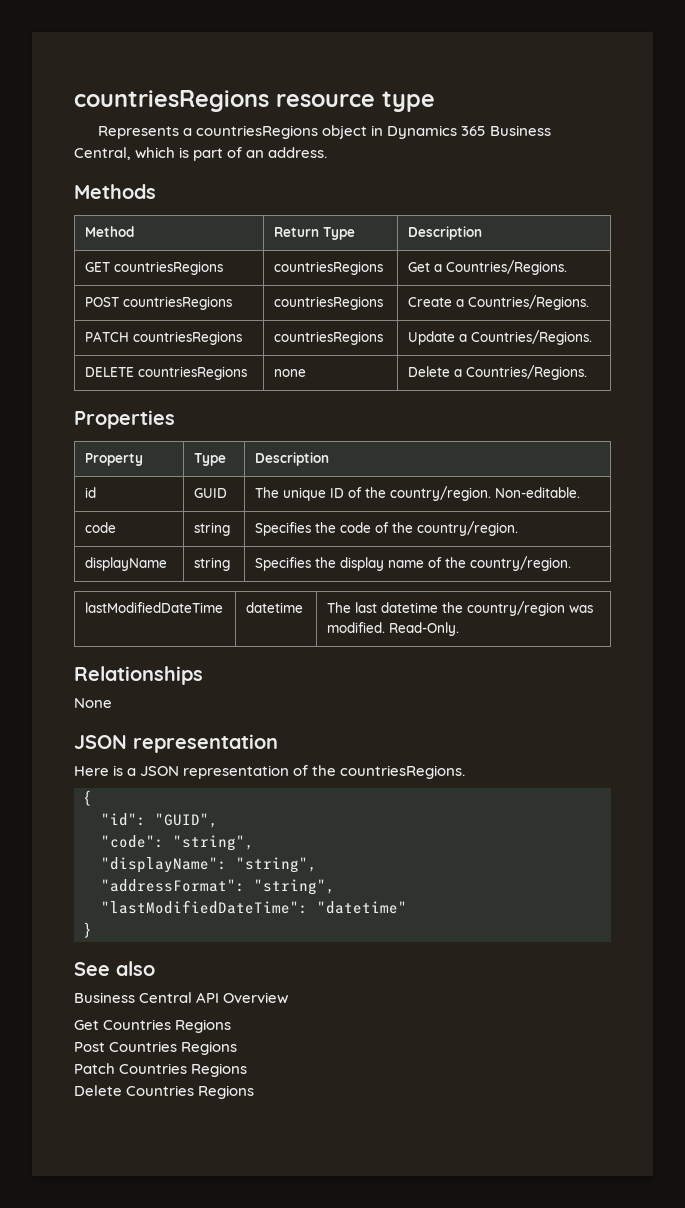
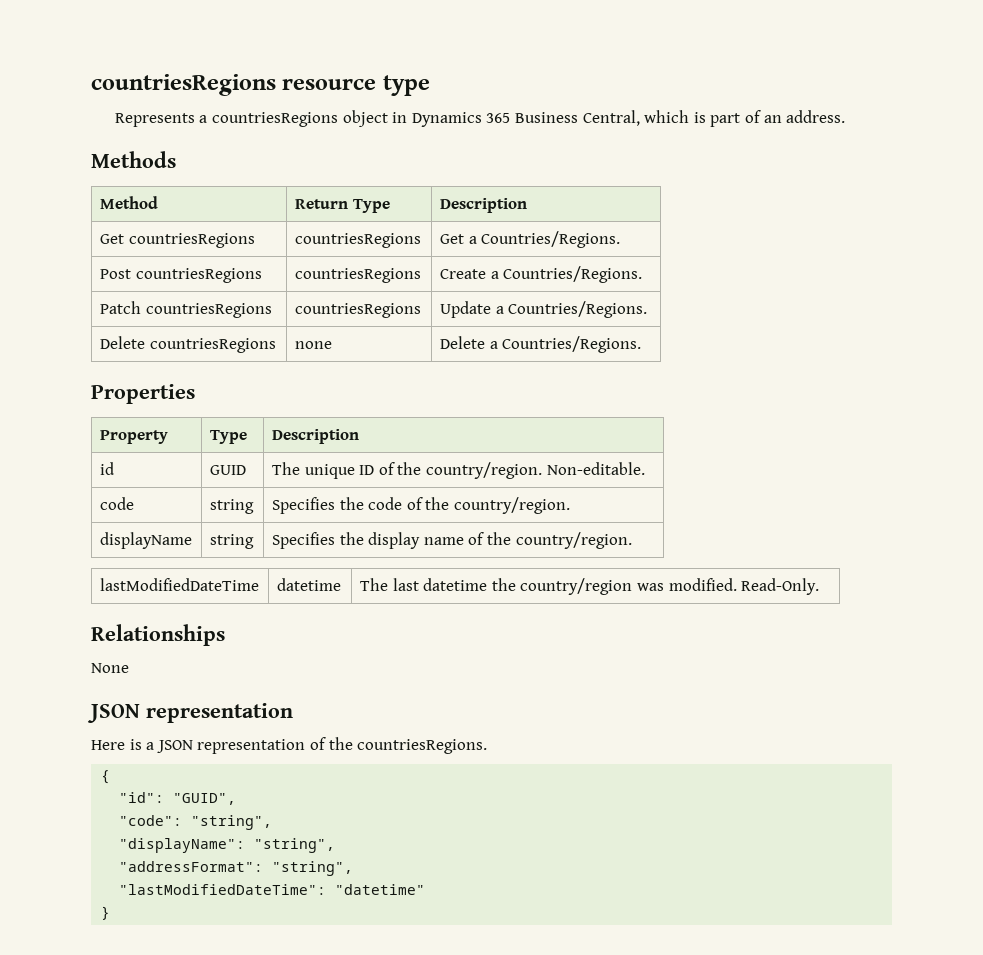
[85,262,111,272] GET -> [99,234,124,244] Get
[85,297,120,307] POST -> [99,269,131,279] Post
[85,331,130,342] PATCH -> [99,301,141,314] Patch
[85,367,135,377] DELETE -> [99,336,145,349] Delete
[74,961,155,976] [74,992,289,1004] [74,1019,232,1033] [74,1041,238,1055] [74,1063,248,1077] [74,1085,255,1099] // See also // Business Central API Overview // Get Countries Regions // Post Countries Regions // Patch Countries Regions // Delete Countries Regions -> (111, 913) none

